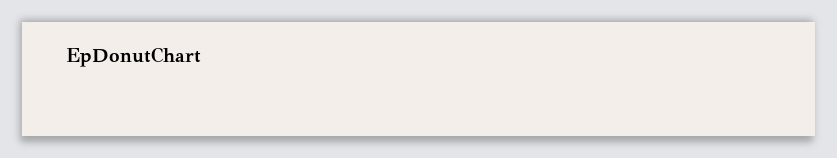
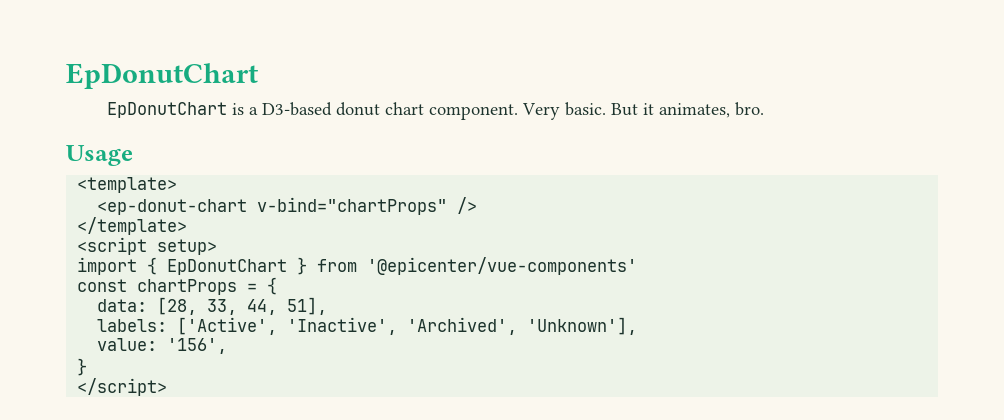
[66,47,201,67] EpDonutChart -> [66,63,258,89] [106,102,764,120] [66,145,133,166] [77,177,178,193] [97,197,478,215] [77,217,188,235] [77,237,218,255] [77,257,638,275] [77,277,278,295] [97,297,328,315] [97,317,638,335] [97,338,228,354] [77,358,88,376] [77,378,168,396] EpDonutChart // EpDonutChart is a D3-based donut chart component. Very basic. But it animates, bro. // Usage // <template> // <ep-donut-chart v-bind="chartProps" /> // </template> // <script setup> // import { EpDonutChart } from '@epicenter/vue-components' // const chartProps = { // data: [28, 33, 44, 51], // labels: ['Active', 'Inactive', 'Archived', 'Unknown'], // value: '156', // } // </script>

